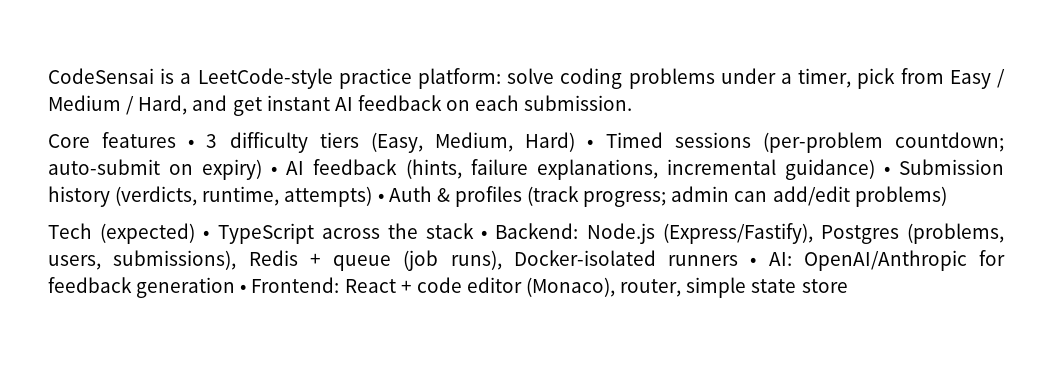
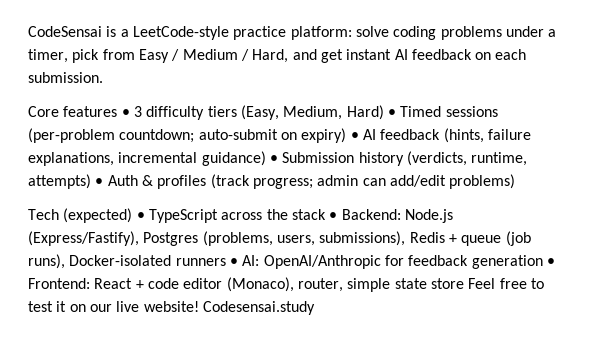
(848, 286) none -> [468,278,544,289] [28,301,315,315] Feel free to test it on our live website! Codesensai.study

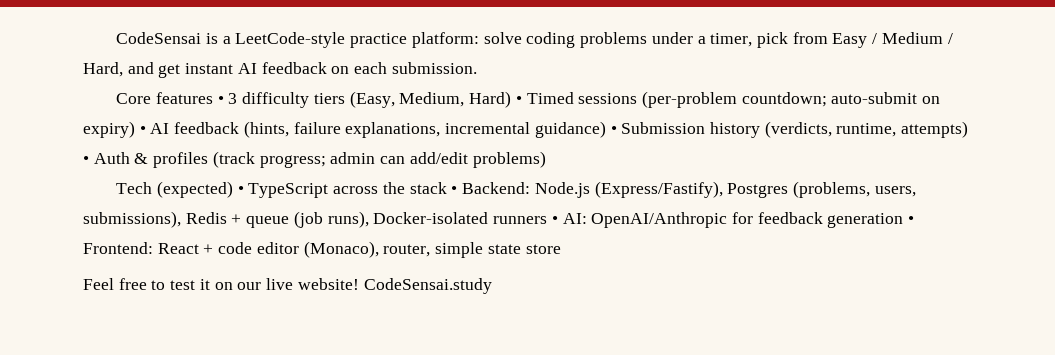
(464, 283) none -> (561, 249) //
[202,301,315,315] Codesensai.study -> [363,278,492,294] CodeSensai.study

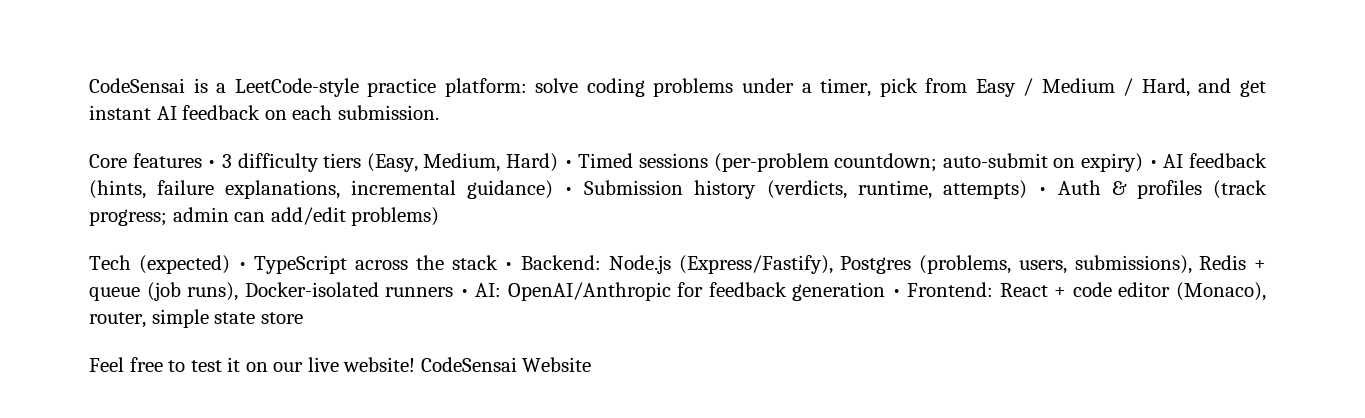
[363,278,492,294] CodeSensai.study -> [420,357,592,372] CodeSensai Website

